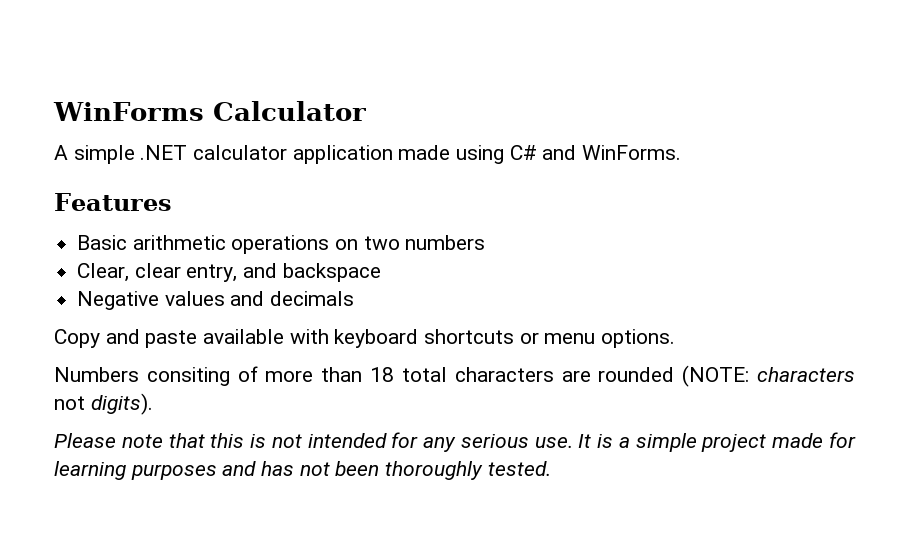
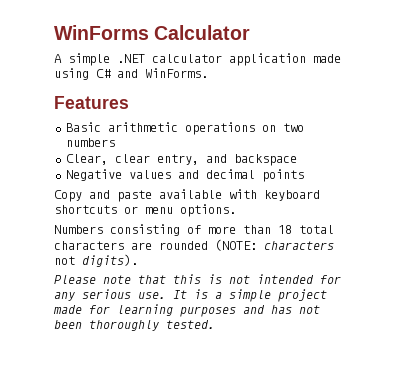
[270,291,355,306] decimals -> [205,169,304,182] decimal points
[146,367,230,386] consiting -> [110,224,180,236] consisting

